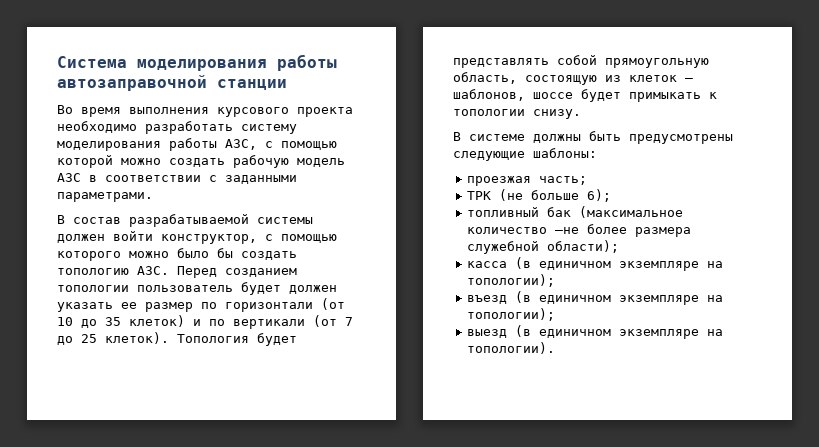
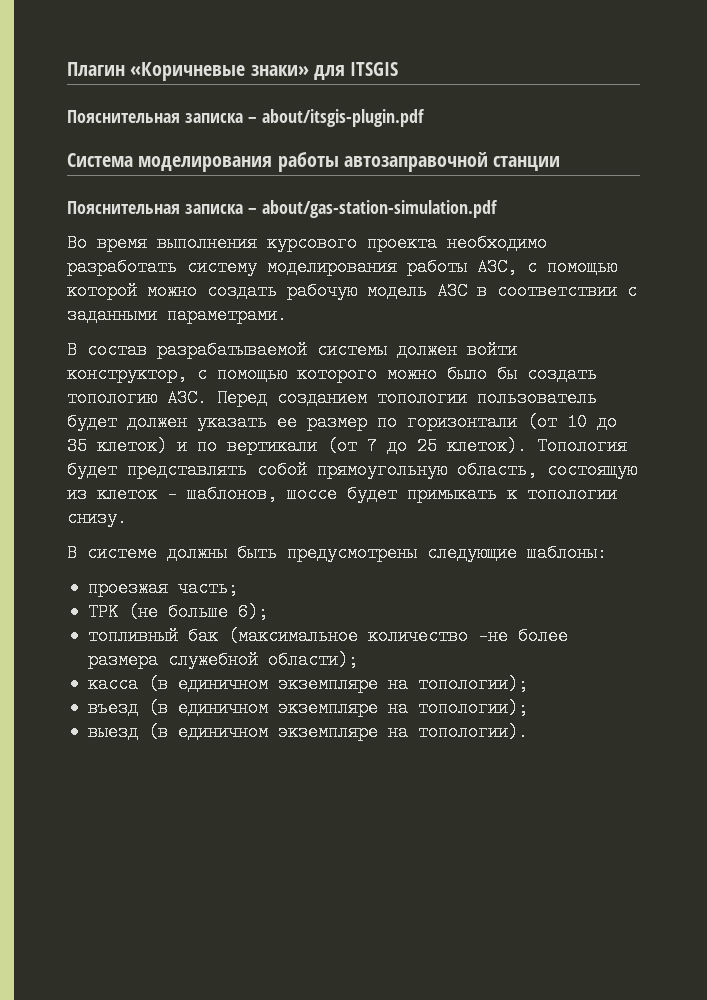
(57, 62) none -> [67,62,399,81] [67,109,425,127] Плагин «Коричневые знаки» для ITSGIS // Пояснительная записка – about/itsgis-plugin.pdf //
(287, 84) none -> [67,200,498,218] // Пояснительная записка – about/gas-station-simulation.pdf

